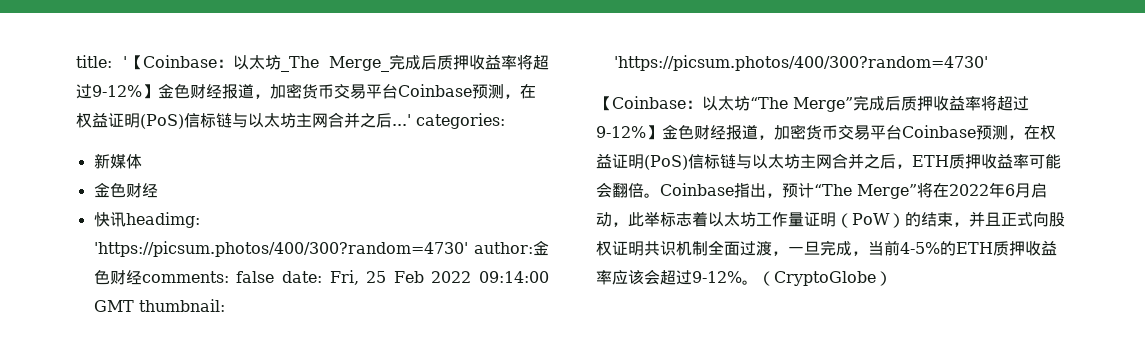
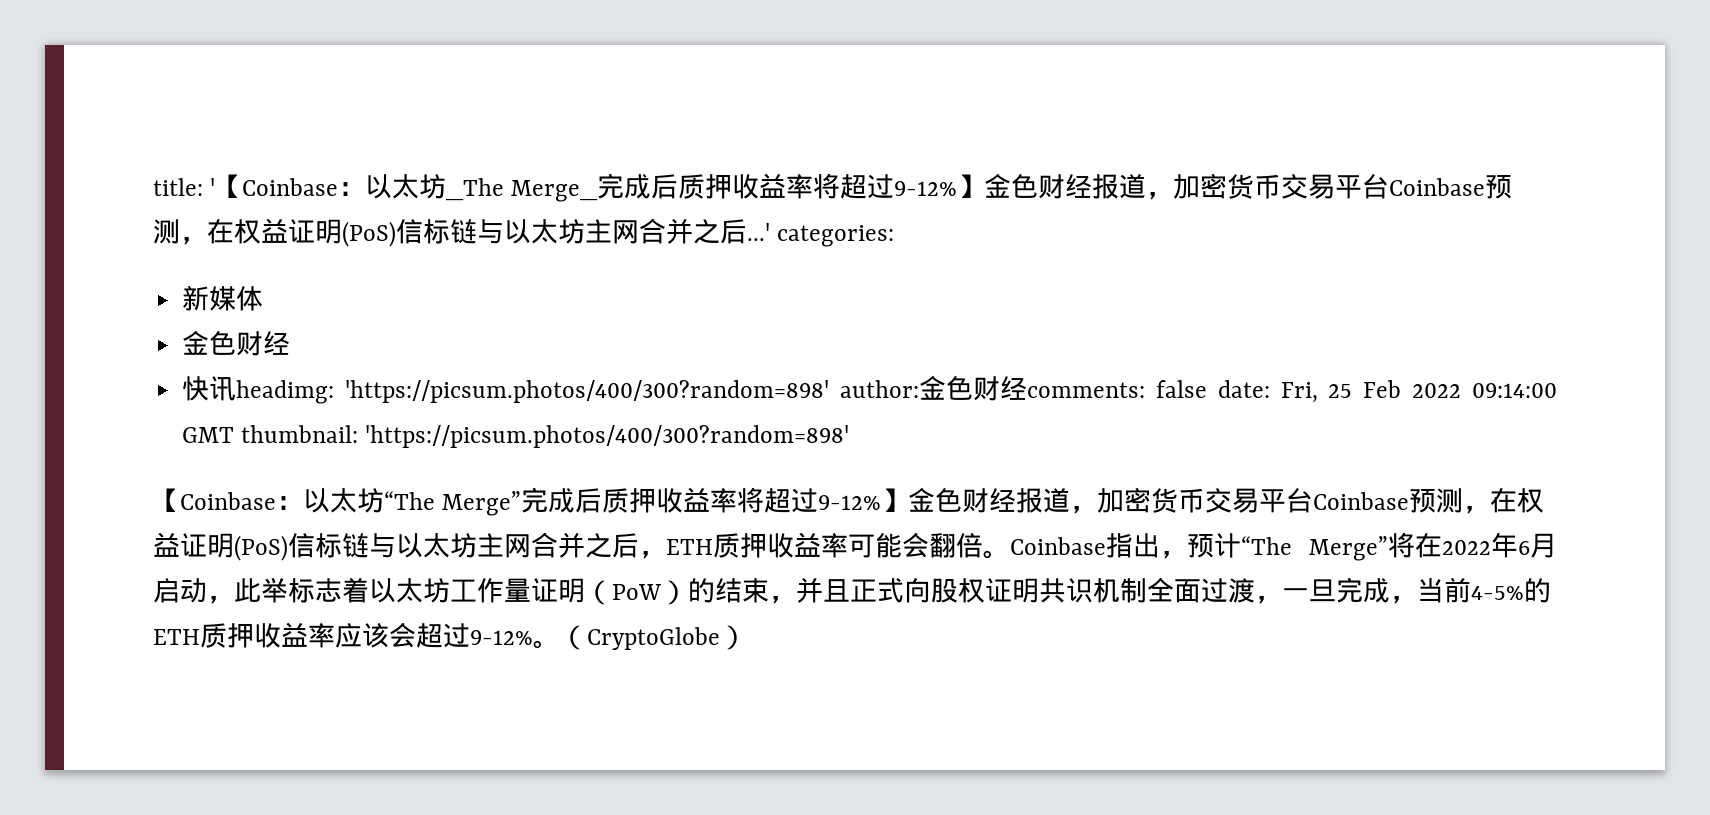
[93,241,468,257] 'https://picsum.photos/400/300?random=4730' -> [345,380,830,403] 'https://picsum.photos/400/300?random=898'
[613,55,988,71] 'https://picsum.photos/400/300?random=4730' -> [365,425,850,448] 'https://picsum.photos/400/300?random=898'

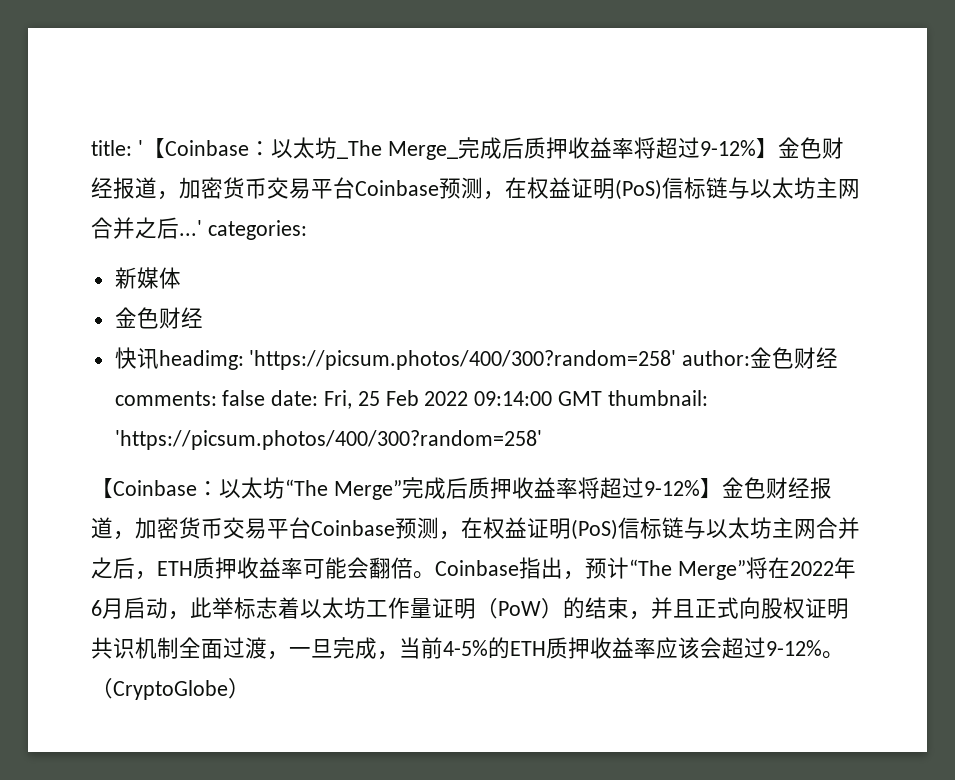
[345,380,830,403] 'https://picsum.photos/400/300?random=898' -> [249,350,677,370] 'https://picsum.photos/400/300?random=258'
[365,425,850,448] 'https://picsum.photos/400/300?random=898' -> [114,430,542,450] 'https://picsum.photos/400/300?random=258'

